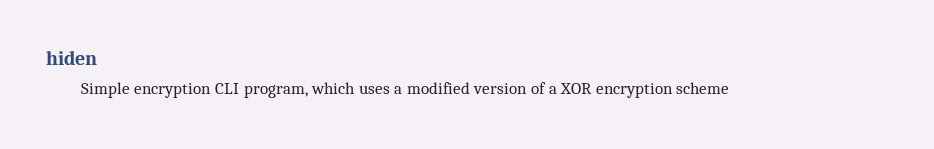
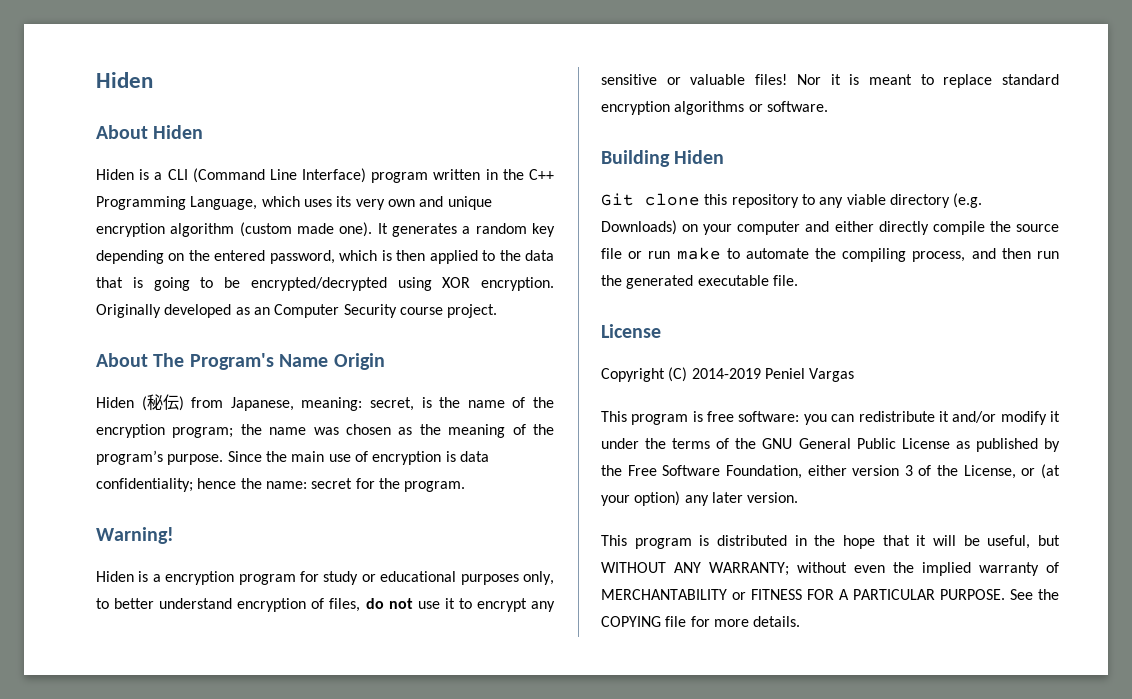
[46,50,97,65] [80,82,730,98] hiden // Simple encryption CLI program, which uses a modified version of a XOR encryption scheme -> [96,72,153,88] [96,125,204,139] [96,168,554,183] [96,196,492,210] [96,222,555,237] [96,250,554,264] [96,277,554,291] [96,304,498,318] [96,353,385,370] [96,394,555,411] [96,424,554,438] [96,450,489,465] [96,478,466,492] [96,527,174,544] [96,571,554,585] [96,598,555,612] [601,74,1059,88] [601,101,828,115] [601,150,725,167] [601,193,983,208] [601,220,1059,235] [601,247,1059,262] [601,275,798,289] [601,324,661,338] [601,367,855,382] [601,411,1060,425] [601,438,1060,452] [601,464,1060,479] [601,491,799,506] [601,535,1060,549] [601,562,1059,576] [601,589,1059,600] [601,616,801,627] Hiden // About Hiden // Hiden is a CLI (Command Line Interface) program written in the C++ Programming Language, which uses its very own and unique encryption algorithm (custom made one). It generates a random key depending on the entered password, which is then applied to the data that is going to be encrypted/decrypted using XOR encryption. Originally developed as an Computer Security course project. // About The Program's Name Origin // Hiden (秘伝) from Japanese, meaning: secret, is the name of the encryption program; the name was chosen as the meaning of the program’s purpose. Since the main use of encryption is data confidentiality; hence the name: secret for the program. // Warning! // Hiden is a encryption program for study or educational purposes only, to better understand encryption of files, do not use it to encrypt any sensitive or valuable files! Nor it is meant to replace standard encryption algorithms or software. // Building Hiden // Git clone this repository to any viable directory (e.g. Downloads) on your computer and either directly compile the source file or run make to automate the compiling process, and then run the generated executable file. // License // Copyright (C) 2014-2019 Peniel Vargas // This program is free software: you can redistribute it and/or modify it under the terms of the GNU General Public License as published by the Free Software Foundation, either version 3 of the License, or (at your option) any later version. // This program is distributed in the hope that it will be useful, but WITHOUT ANY WARRANTY; without even the implied warranty of MERCHANTABILITY or FITNESS FOR A PARTICULAR PURPOSE. See the COPYING file for more details.

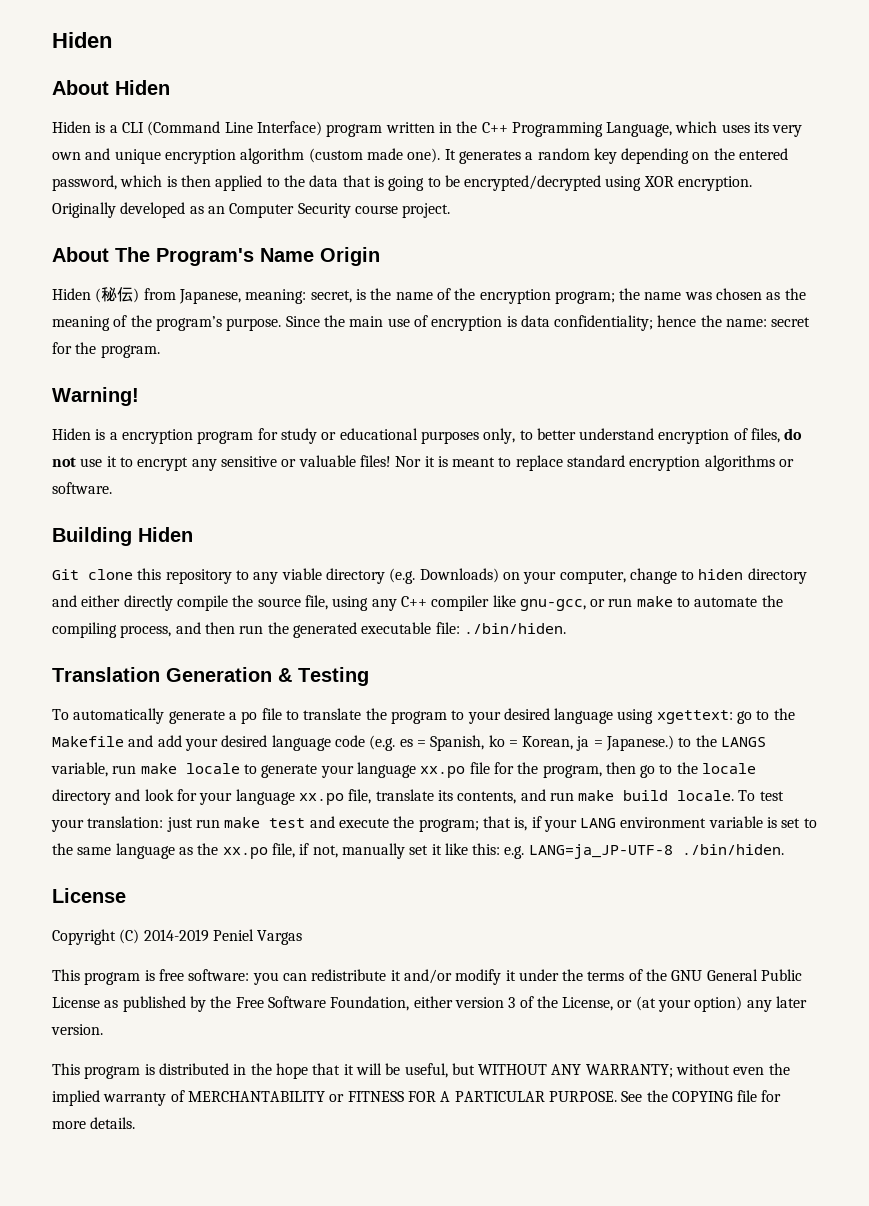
[737,221,801,235] computer -> [559,568,807,584] computer, change to hiden directory
[601,248,622,259] file -> [304,595,586,611] file, using any C++ compiler like gnu-gcc,
[772,275,798,286] file. -> [435,622,566,634] [52,667,369,686] [52,708,795,724] [52,735,767,751] [51,762,757,778] [52,789,784,805] [51,816,817,832] [52,843,784,859] file: ./bin/hiden. // Translation Generation & Testing // To automatically generate a po file to translate the program to your desired language using xgettext: go to the Makefile and add your desired language code (e.g. es = Spanish, ko = Korean, ja = Japanese.) to the LANGS variable, run make locale to generate your language xx.po file for the program, then go to the locale directory and look for your language xx.po file, translate its contents, and run make build locale. To test your translation: just run make test and execute the program; that is, if your LANG environment variable is set to the same language as the xx.po file, if not, manually set it like this: e.g. LANG=ja_JP-UTF-8 ./bin/hiden.

